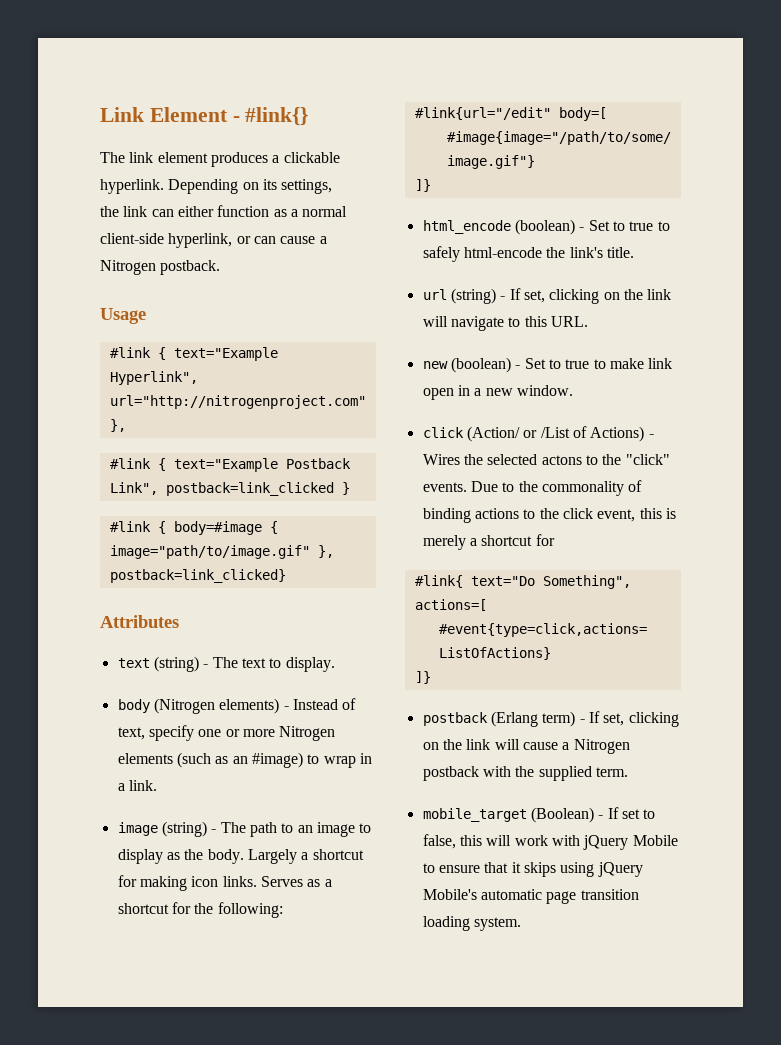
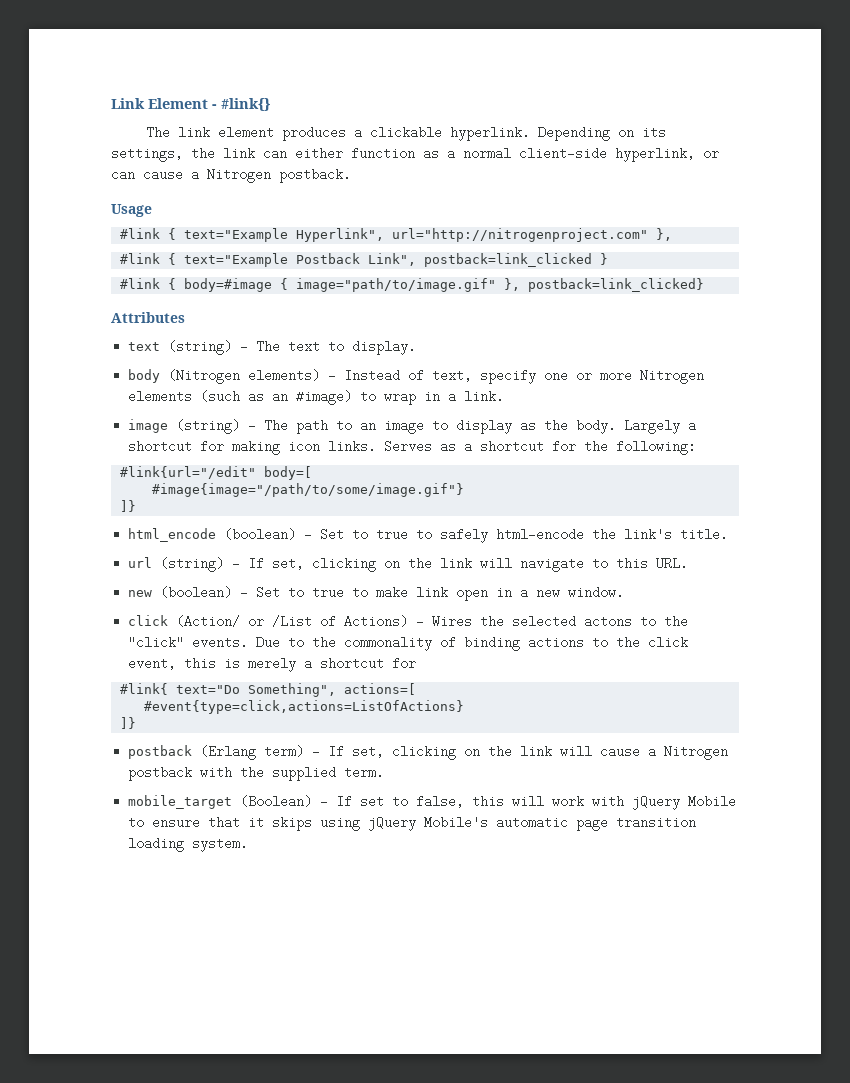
(333, 186) // -> (183, 154) none

